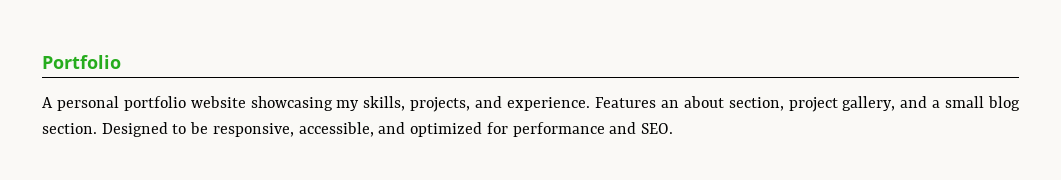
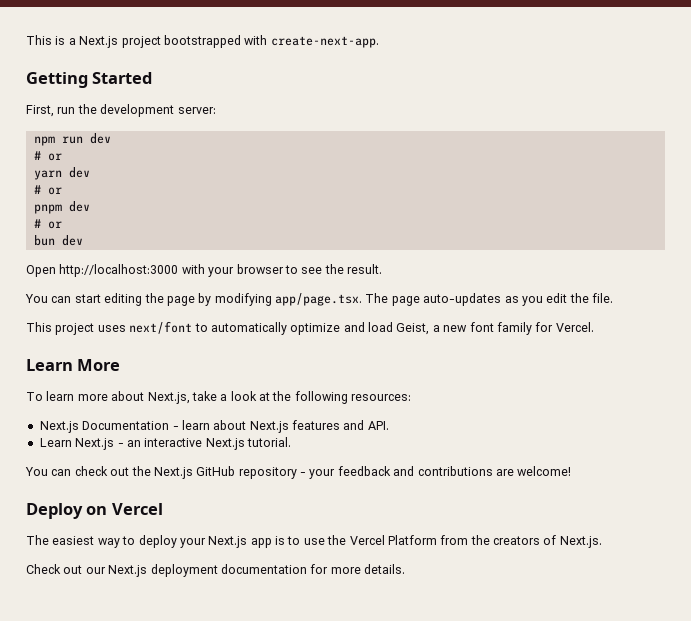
[42,55,121,69] [42,96,1021,112] [42,122,673,137] Portfolio // A personal portfolio website showcasing my skills, projects, and experience. Features an about section, project gallery, and a small blog section. Designed to be responsive, accessible, and optimized for performance and SEO. -> [26,35,379,48] [26,72,153,88] [26,104,216,117] [33,133,111,146] [33,151,62,161] [33,167,90,180] [33,185,62,195] [33,201,90,214] [33,219,62,229] [33,235,83,246] [26,264,382,277] [25,293,613,306] [26,321,594,335] [26,359,121,371] [26,391,412,404] [39,420,389,433] [39,437,291,450] [25,466,572,479] [26,503,163,519] [26,535,602,548] [26,564,405,577] This is a Next.js project bootstrapped with create-next-app. // Getting Started // First, run the development server: // npm run dev // # or // yarn dev // # or // pnpm dev // # or // bun dev // Open http://localhost:3000 with your browser to see the result. // You can start editing the page by modifying app/page.tsx. The page auto-updates as you edit the file. // This project uses next/font to automatically optimize and load Geist, a new font family for Vercel. // Learn More // To learn more about Next.js, take a look at the following resources: // Next.js Documentation - learn about Next.js features and API. // Learn Next.js - an interactive Next.js tutorial. // You can check out the Next.js GitHub repository - your feedback and contributions are welcome! // Deploy on Vercel // The easiest way to deploy your Next.js app is to use the Vercel Platform from the creators of Next.js. // Check out our Next.js deployment documentation for more details.

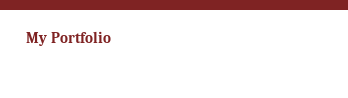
[26,35,379,48] [26,72,153,88] [26,104,216,117] [33,133,111,146] [33,151,62,161] [33,167,90,180] [33,185,62,195] [33,201,90,214] [33,219,62,229] [33,235,83,246] [26,264,382,277] [25,293,613,306] [26,321,594,335] [26,359,121,371] [26,391,412,404] [39,420,389,433] [39,437,291,450] [25,466,572,479] [26,503,163,519] [26,535,602,548] [26,564,405,577] This is a Next.js project bootstrapped with create-next-app. // Getting Started // First, run the development server: // npm run dev // # or // yarn dev // # or // pnpm dev // # or // bun dev // Open http://localhost:3000 with your browser to see the result. // You can start editing the page by modifying app/page.tsx. The page auto-updates as you edit the file. // This project uses next/font to automatically optimize and load Geist, a new font family for Vercel. // Learn More // To learn more about Next.js, take a look at the following resources: // Next.js Documentation - learn about Next.js features and API. // Learn Next.js - an interactive Next.js tutorial. // You can check out the Next.js GitHub repository - your feedback and contributions are welcome! // Deploy on Vercel // The easiest way to deploy your Next.js app is to use the Vercel Platform from the creators of Next.js. // Check out our Next.js deployment documentation for more details. -> [26,31,112,46] My Portfolio

